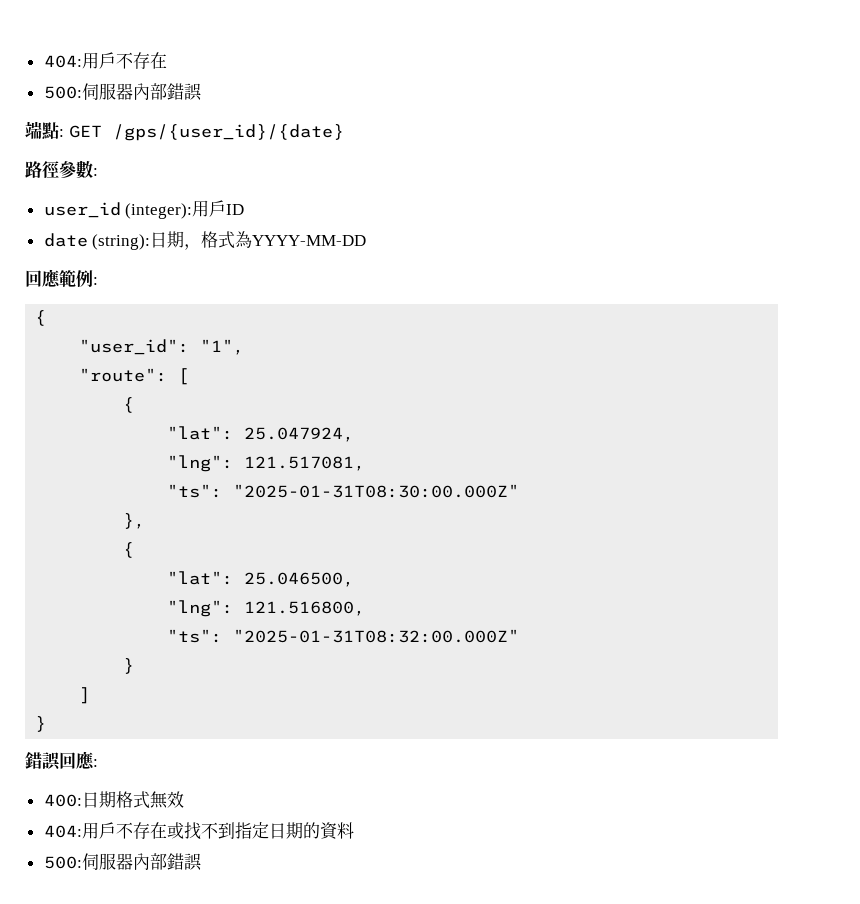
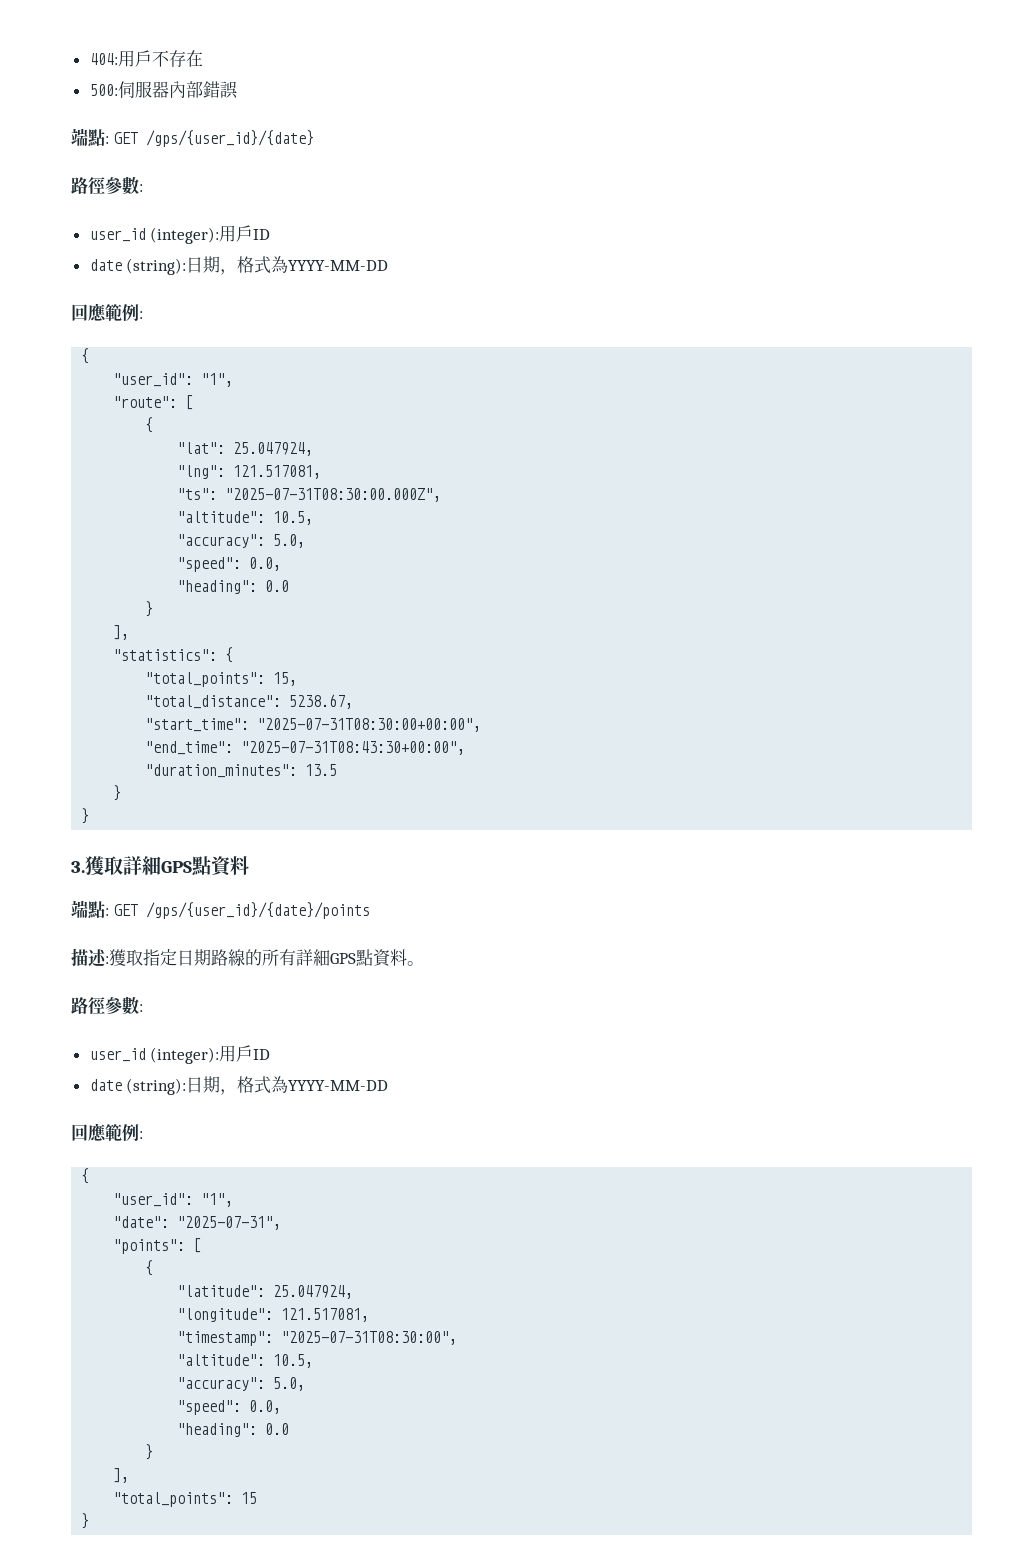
[233,484,520,498] [123,513,146,529] [123,542,135,558] [167,571,355,587] [167,600,366,617] [167,629,520,643] [123,658,135,674] [79,687,91,704] [35,716,47,732] [25,751,98,770] [43,791,184,809] [43,822,354,840] [43,853,202,871] "2025-01-31T08:30:00.000Z" // }, // { // "lat": 25.046500, // "lng": 121.516800, // "ts": "2025-01-31T08:32:00.000Z" // } // ] // } // 錯誤回應: // 400:日期格式無效 // 404:用戶不存在或找不到指定日期的資料 // 500:伺服器內部錯誤 -> [225,488,442,502] [177,511,314,525] [177,534,306,548] [177,557,282,572] [177,580,290,594] [145,601,154,617] [113,625,130,640] [113,647,234,663] [145,672,298,687] [145,694,354,709] [145,718,482,732] [145,741,466,755] [145,764,338,778] [113,785,122,801] [81,808,90,824] [71,856,249,877] [71,900,370,919] [71,948,424,967] [71,996,143,1015] [89,1045,271,1064] [89,1076,389,1095] [71,1123,143,1141] [81,1168,90,1184] [113,1193,234,1207] [113,1216,282,1230] [113,1238,202,1254] [145,1260,154,1276] [177,1285,354,1299] [177,1308,370,1322] [177,1331,458,1346] [177,1354,314,1368] [177,1377,306,1391] [177,1400,282,1415] [177,1423,290,1437] [145,1444,154,1460] [113,1468,130,1483] [113,1492,258,1507] [81,1513,90,1529] "2025-07-31T08:30:00.000Z", // "altitude": 10.5, // "accuracy": 5.0, // "speed": 0.0, // "heading": 0.0 // } // ], // "statistics": { // "total_points": 15, // "total_distance": 5238.67, // "start_time": "2025-07-31T08:30:00+00:00", // "end_time": "2025-07-31T08:43:30+00:00", // "duration_minutes": 13.5 // } // } // 3.獲取詳細GPS點資料 // 端點: GET /gps/{user_id}/{date}/points // 描述:獲取指定日期路線的所有詳細GPS點資料。 // 路徑參數: // user_id (integer):用戶ID // date (string):日期，格式為YYYY-MM-DD // 回應範例: // { // "user_id": "1", // "date": "2025-07-31", // "points": [ // { // "latitude": 25.047924, // "longitude": 121.517081, // "timestamp": "2025-07-31T08:30:00", // "altitude": 10.5, // "accuracy": 5.0, // "speed": 0.0, // "heading": 0.0 // } // ], // "total_points": 15 // }

